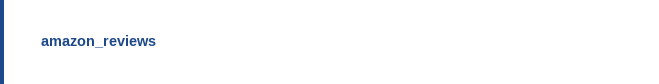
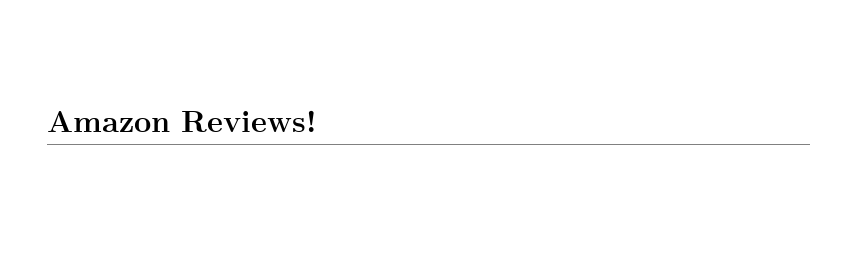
[41,35,156,48] amazon_reviews -> [47,110,317,132] Amazon Reviews!

